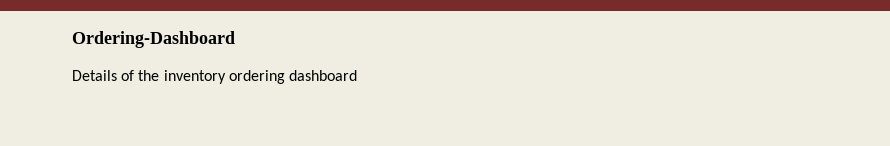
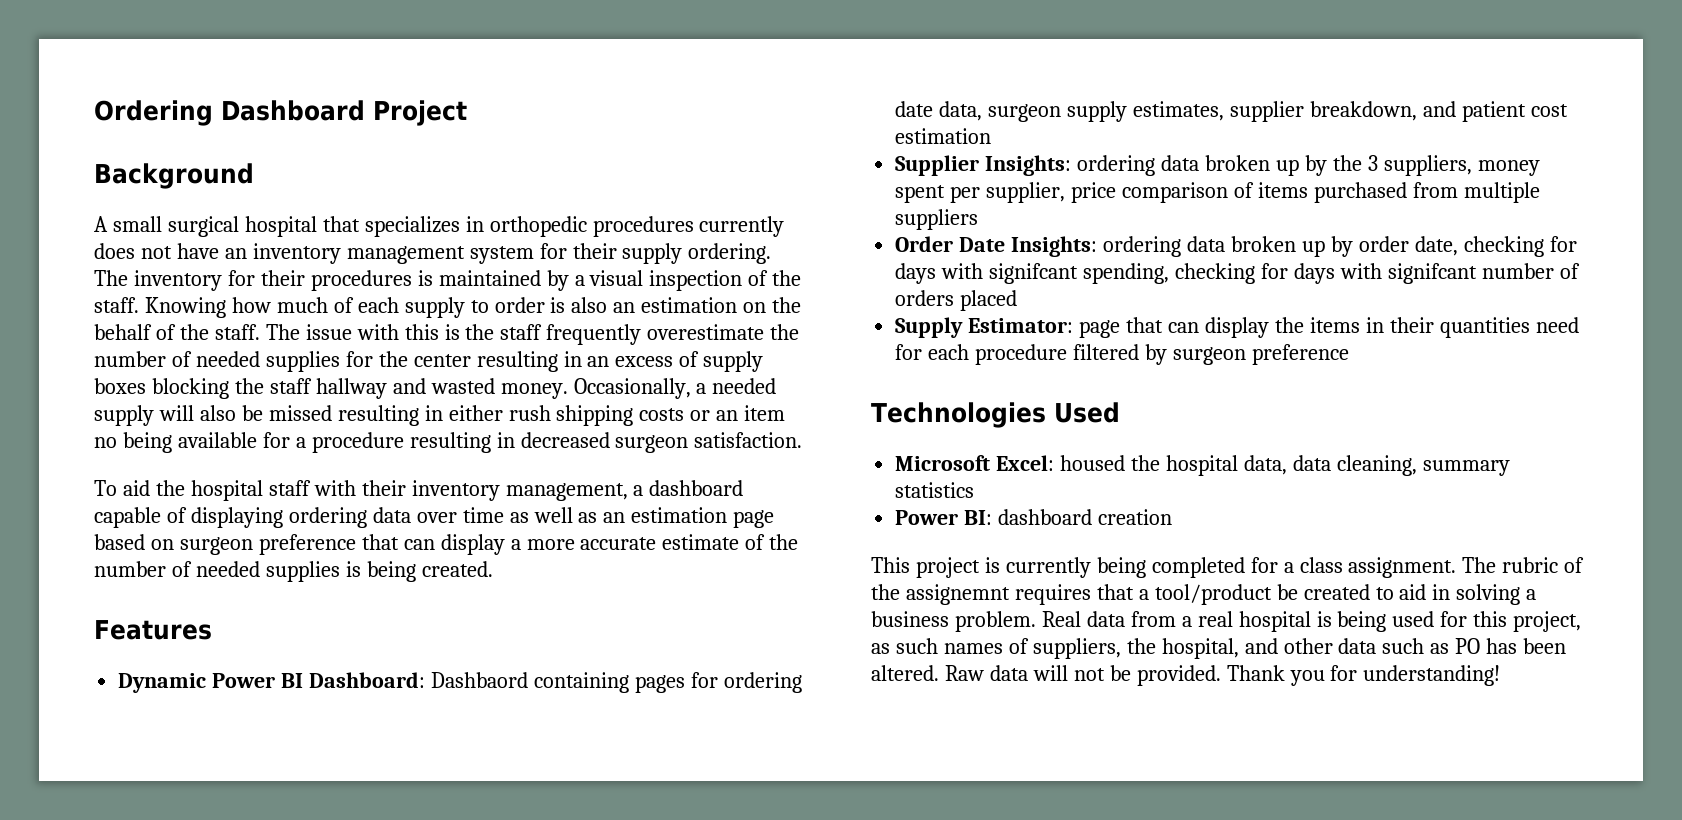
[72,31,235,48] [72,70,357,84] Ordering-Dashboard // Details of the inventory ordering dashboard -> [94,100,467,126] [94,163,254,189] [94,216,785,237] [94,243,772,264] [94,270,802,291] [94,297,802,318] [94,324,800,345] [94,351,764,372] [94,378,777,399] [94,405,786,426] [94,432,803,453] [94,480,744,501] [94,507,775,528] [94,534,799,555] [94,561,493,582] [94,620,212,640] [118,672,802,693] [895,101,1568,122] [895,128,992,144] [895,155,1540,176] [895,182,1540,203] [895,209,979,230] [895,236,1577,257] [895,263,1580,284] [895,290,1018,311] [895,317,1579,338] [895,344,1349,365] [871,402,1120,428] [895,455,1510,476] [895,482,975,498] [895,509,1173,525] [871,557,1585,578] [871,584,1537,605] [871,611,1582,632] [871,638,1567,659] [871,665,1501,686] Ordering Dashboard Project // Background // A small surgical hospital that specializes in orthopedic procedures currently does not have an inventory management system for their supply ordering. The inventory for their procedures is maintained by a visual inspection of the staff. Knowing how much of each supply to order is also an estimation on the behalf of the staff. The issue with this is the staff frequently overestimate the number of needed supplies for the center resulting in an excess of supply boxes blocking the staff hallway and wasted money. Occasionally, a needed supply will also be missed resulting in either rush shipping costs or an item no being available for a procedure resulting in decreased surgeon satisfaction. // To aid the hospital staff with their inventory management, a dashboard capable of displaying ordering data over time as well as an estimation page based on surgeon preference that can display a more accurate estimate of the number of needed supplies is being created. // Features // Dynamic Power BI Dashboard: Dashbaord containing pages for ordering date data, surgeon supply estimates, supplier breakdown, and patient cost estimation // Supplier Insights: ordering data broken up by the 3 suppliers, money spent per supplier, price comparison of items purchased from multiple suppliers // Order Date Insights: ordering data broken up by order date, checking for days with signifcant spending, checking for days with signifcant number of orders placed // Supply Estimator: page that can display the items in their quantities need for each procedure filtered by surgeon preference // Technologies Used // Microsoft Excel: housed the hospital data, data cleaning, summary statistics // Power BI: dashboard creation // This project is currently being completed for a class assignment. The rubric of the assignemnt requires that a tool/product be created to aid in solving a business problem. Real data from a real hospital is being used for this project, as such names of suppliers, the hospital, and other data such as PO has been altered. Raw data will not be provided. Thank you for understanding!

